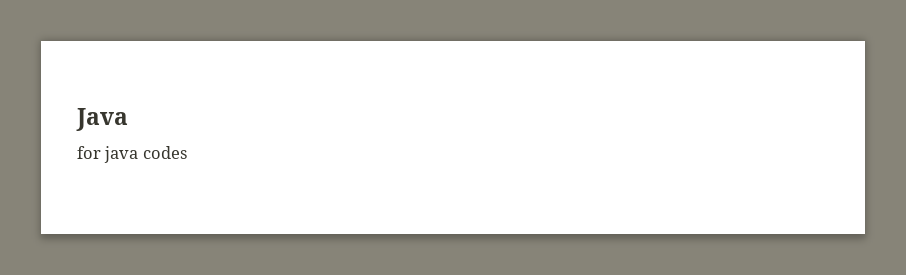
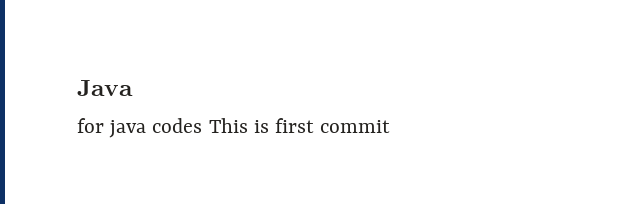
(187, 152) none -> [208,118,391,133] This is first commit

